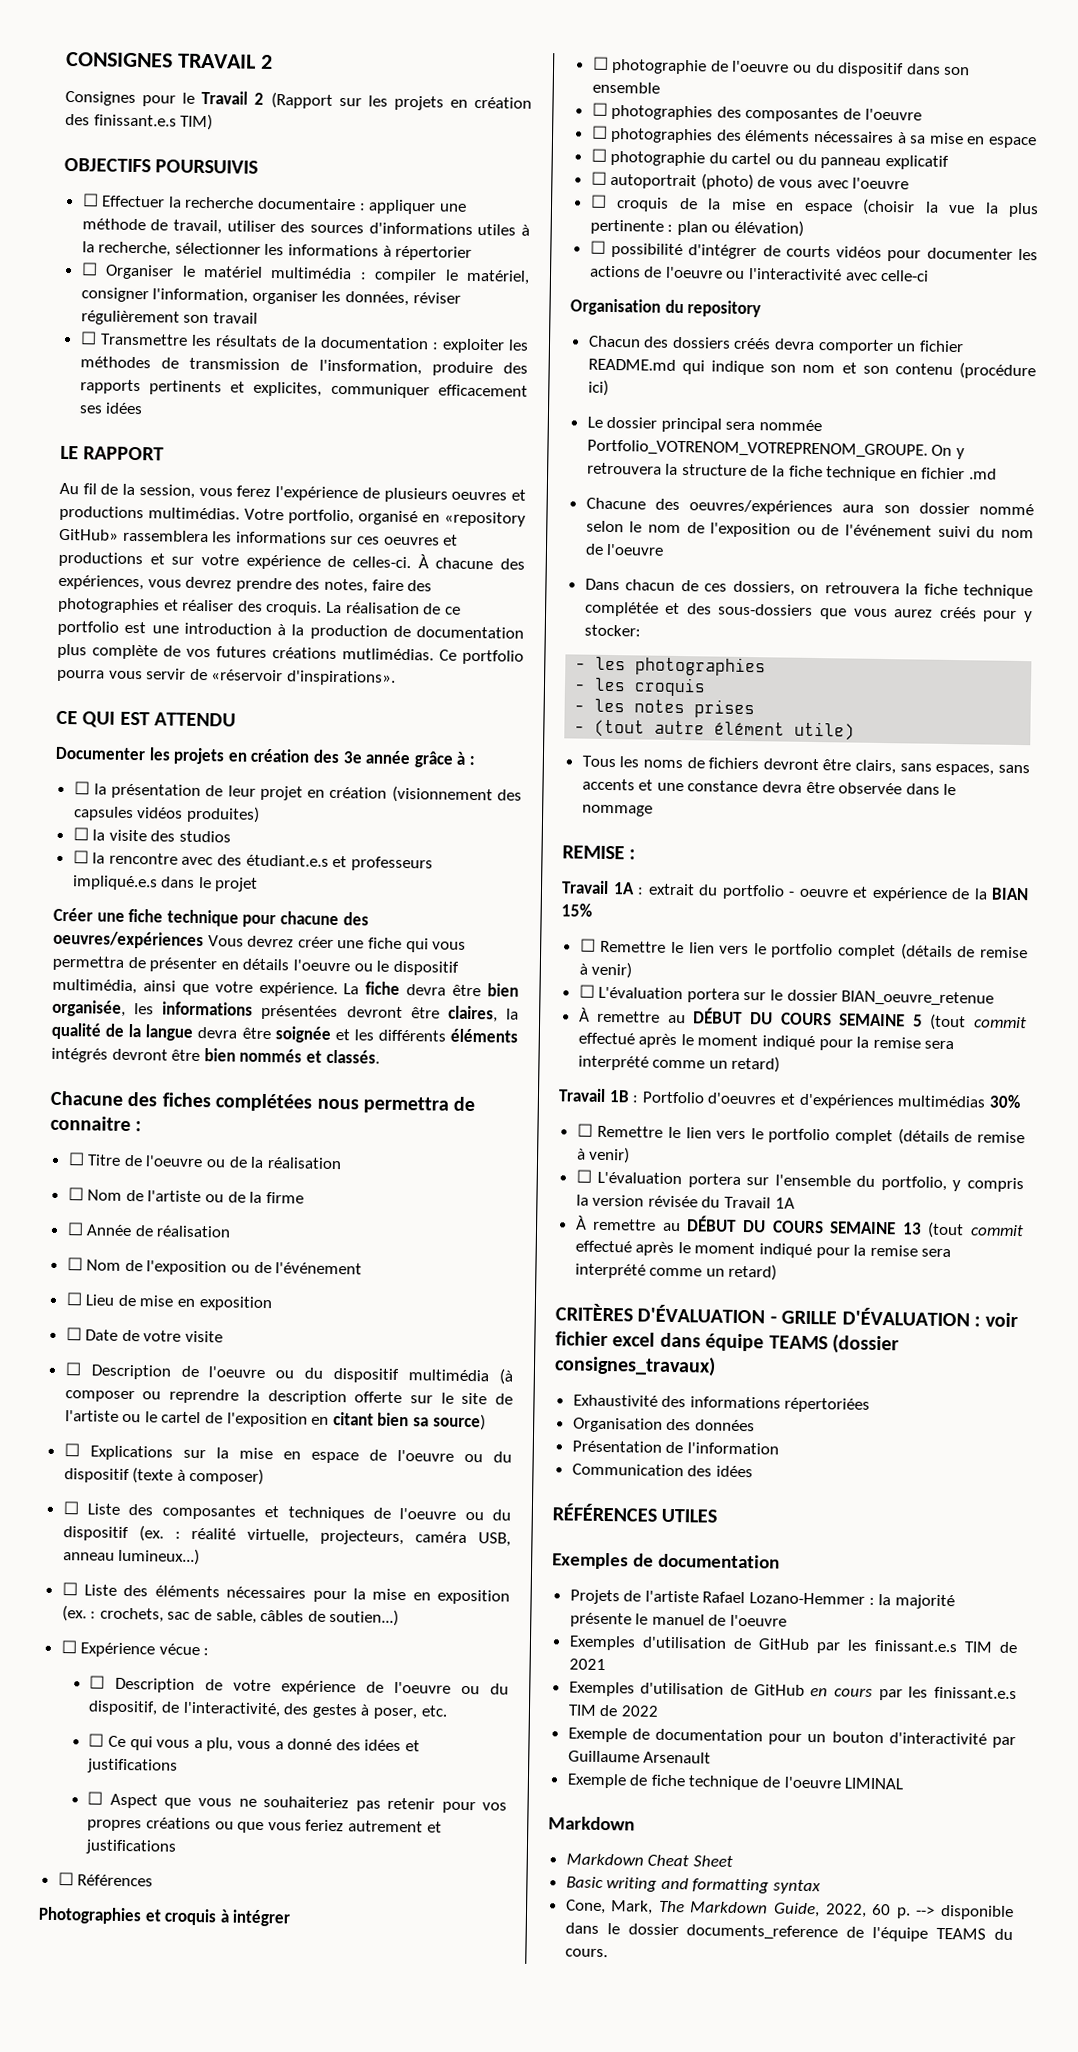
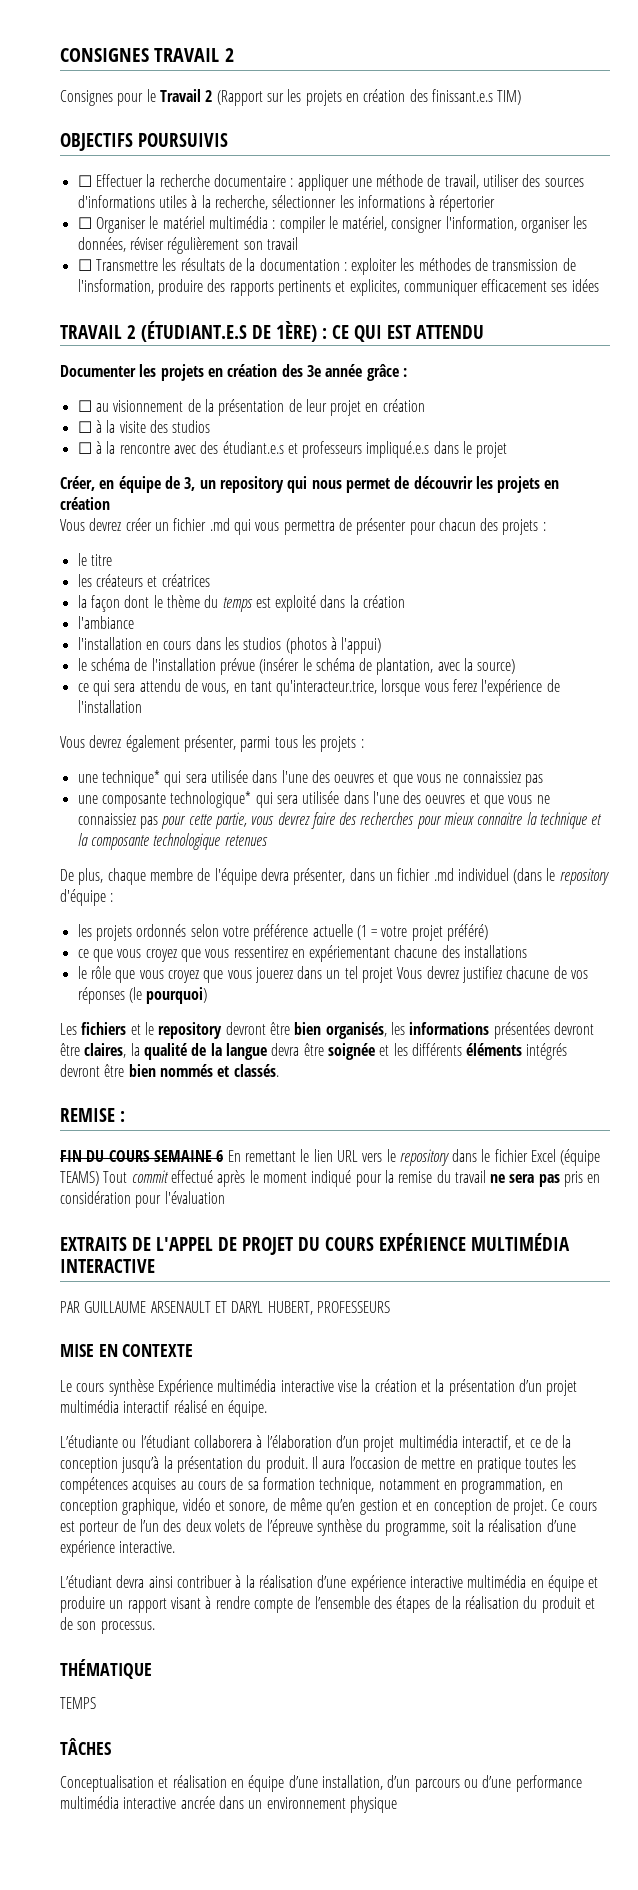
[60,445,165,461] [59,482,527,503] [59,505,526,527] [59,528,459,546] [58,551,526,570] [58,574,433,594] [58,597,461,616] [57,620,524,640] [57,643,524,665] [57,668,396,686] LE RAPPORT // Au fil de la session, vous ferez l'expérience de plusieurs oeuvres et productions multimédias. Votre portfolio, organisé en «repository GitHub» rassemblera les informations sur ces oeuvres et productions et sur votre expérience de celles-ci. À chacune des expériences, vous devrez prendre des notes, faire des photographies et réaliser des croquis. La réalisation de ce portfolio est une introduction à la production de documentation plus complète de vos futures créations mutlimédias. Ce portfolio pourra vous servir de «réservoir d'inspirations». // -> [60,321,327,342] TRAVAIL 2 (ÉTUDIANT.E.S DE 1ÈRE) :
[456,751,475,766] [73,781,90,795] à : // ☐ -> [402,368,407,377] [77,399,201,412] : // ☐ au visionnement de
[391,785,522,804] [72,805,260,823] [72,827,89,841] (visionnement des capsules vidéos produites) // ☐ -> [77,420,102,433] // ☐ à
(89, 857) none -> [95,441,102,454] à
[53,907,369,928] [53,930,402,950] Créer une fiche technique pour chacune des oeuvres/expériences Vous devrez créer une fiche -> [60,476,560,493] [60,497,110,510] [60,518,230,531] Créer, en équipe de 3, un repository qui nous permet de découvrir les projets en création // Vous devrez créer un fichier .md
[220,958,459,976] [52,978,520,998] [52,999,126,1017] en détails l'oeuvre ou le dispositif multimédia, ainsi que votre expérience. La fiche devra être bien organisée, -> [409,518,546,535] [77,553,112,566] [77,574,210,587] [77,595,406,612] [77,616,134,629] [77,637,382,654] [77,658,516,675] [77,679,560,696] [77,700,142,713] [60,735,364,752] [77,770,544,787] [77,791,550,808] [77,812,603,829] [77,833,268,850] [60,868,609,885] [60,889,114,906] [77,924,489,941] [77,945,528,962] [77,966,589,983] [77,987,208,1004] [60,1022,387,1039] pour chacun des projets : // le titre // les créateurs et créatrices // la façon dont le thème du temps est exploité dans la création // l'ambiance // l'installation en cours dans les studios (photos à l'appui) // le schéma de l'installation prévue (insérer le schéma de plantation, avec la source) // ce qui sera attendu de vous, en tant qu'interacteur.trice, lorsque vous ferez l'expérience de l'installation // Vous devrez également présenter, parmi tous les projets : // une technique* qui sera utilisée dans l'une des oeuvres et que vous ne connaissiez pas // une composante technologique* qui sera utilisée dans l'une des oeuvres et que vous ne connaissiez pas pour cette partie, vous devrez faire des recherches pour mieux connaitre la technique et la composante technologique retenues // De plus, chaque membre de l'équipe devra présenter, dans un fichier .md individuel (dans le repository d'équipe : // les projets ordonnés selon votre préférence actuelle (1 = votre projet préféré) // ce que vous croyez que vous ressentirez en expériementant chacune des installations // le rôle que vous croyez que vous jouerez dans un tel projet Vous devrez justifiez chacune de vos réponses (le pourquoi) // Les fichiers et le repository devront être bien organisés,
[50,1090,476,1114] [50,1115,143,1132] [67,1152,342,1170] [67,1187,304,1204] [66,1222,232,1238] [66,1257,363,1276] [65,1292,272,1312] [65,1327,224,1343] [64,1362,514,1385] [64,1388,513,1406] [64,1410,486,1431] [63,1443,512,1464] [63,1467,265,1486] [62,1501,512,1522] [62,1525,511,1547] [62,1547,201,1566] [61,1582,511,1605] [61,1605,400,1627] [60,1640,210,1658] [89,1675,509,1696] [88,1700,448,1720] [88,1733,420,1752] [87,1758,179,1774] [87,1791,507,1814] [87,1817,442,1834] [85,1839,178,1855] [57,1872,154,1887] [38,1906,292,1927] [592,56,971,78] [591,81,660,94] [591,102,922,123] [591,125,1038,149] [590,148,949,170] [590,171,910,191] [590,194,1039,218] [589,219,805,237] [589,240,1038,262] [588,265,930,282] [570,298,762,318] [587,335,964,355] [587,358,1037,380] [587,379,609,396] [586,416,823,433] [586,439,965,460] [586,462,998,482] [585,497,1034,516] [585,520,1034,539] [584,543,665,556] [584,578,1033,600] [584,601,1034,623] [583,624,641,637] [575,656,767,677] [574,677,707,697] [574,698,756,719] [574,719,856,741] [581,755,1030,776] [581,778,957,796] [581,804,653,817] [562,845,637,860] [561,880,1029,902] [561,903,592,917] [579,938,1028,961] [578,961,633,979] [578,984,995,1007] [578,1007,1028,1031] [577,1032,955,1051] [577,1055,781,1073] [558,1088,1021,1110] [576,1123,1025,1146] [576,1146,631,1164] [575,1169,1025,1193] [575,1194,795,1209] [575,1215,1025,1239] [574,1240,952,1259] [574,1263,778,1281] [555,1303,1019,1328] [555,1331,899,1355] [554,1355,716,1377] [572,1394,871,1413] [572,1417,755,1433] [571,1440,779,1455] [571,1463,753,1478] [552,1503,718,1523] [552,1552,780,1570] [569,1589,955,1610] [569,1612,788,1628] [568,1635,1019,1654] [568,1658,606,1671] [568,1681,1018,1701] [567,1704,659,1717] [567,1727,1016,1749] [567,1750,712,1764] [566,1773,905,1791] [548,1816,635,1831] [565,1853,733,1867] [565,1876,822,1895] [564,1899,1015,1921] [564,1922,1013,1942] [564,1948,608,1958] Chacune des fiches complétées nous permettra de connaitre : // ☐ Titre de l'oeuvre ou de la réalisation // ☐ Nom de l'artiste ou de la firme // ☐ Année de réalisation // ☐ Nom de l'exposition ou de l'événement // ☐ Lieu de mise en exposition // ☐ Date de votre visite // ☐ Description de l'oeuvre ou du dispositif multimédia (à composer ou reprendre la description offerte sur le site de l'artiste ou le cartel de l'exposition en citant bien sa source) // ☐ Explications sur la mise en espace de l'oeuvre ou du dispositif (texte à composer) // ☐ Liste des composantes et techniques de l'oeuvre ou du dispositif (ex. : réalité virtuelle, projecteurs, caméra USB, anneau lumineux...) // ☐ Liste des éléments nécessaires pour la mise en exposition (ex. : crochets, sac de sable, câbles de soutien...) // ☐ Expérience vécue : // ☐ Description de votre expérience de l'oeuvre ou du dispositif, de l'interactivité, des gestes à poser, etc. // ☐ Ce qui vous a plu, vous a donné des idées et justifications // ☐ Aspect que vous ne souhaiteriez pas retenir pour vos propres créations ou que vous feriez autrement et justifications // ☐ Références // Photographies et croquis à intégrer // ☐ photographie de l'oeuvre ou du dispositif dans son ensemble // ☐ photographies des composantes de l'oeuvre // ☐ photographies des éléments nécessaires à sa mise en espace // ☐ photographie du cartel ou du panneau explicatif // ☐ autoportrait (photo) de vous avec l'oeuvre // ☐ croquis de la mise en espace (choisir la vue la plus pertinente : plan ou élévation) // ☐ possibilité d'intégrer de courts vidéos pour documenter les actions de l'oeuvre ou l'interactivité avec celle-ci // Organisation du repository // Chacun des dossiers créés devra comporter un fichier README.md qui indique son nom et son contenu (procédure ici) // Le dossier principal sera nommée Portfolio_VOTRENOM_VOTREPRENOM_GROUPE. On y retrouvera la structure de la fiche technique en fichier .md // Chacune des oeuvres/expériences aura son dossier nommé selon le nom de l'exposition ou de l'événement suivi du nom de l'oeuvre // Dans chacun de ces dossiers, on retrouvera la fiche technique complétée et des sous-dossiers que vous aurez créés pour y stocker: // - les photographies // - les croquis // - les notes prises // - (tout autre élément utile) // Tous les noms de fichiers devront être clairs, sans espaces, sans accents et une constance devra être observée dans le nommage // REMISE : // Travail 1A : extrait du portfolio - oeuvre et expérience de la BIAN 15% // ☐ Remettre le lien vers le portfolio complet (détails de remise à venir) // ☐ L'évaluation portera sur le dossier BIAN_oeuvre_retenue // À remettre au DÉBUT DU COURS SEMAINE 5 (tout commit effectué après le moment indiqué pour la remise sera interprété comme un retard) // Travail 1B : Portfolio d'oeuvres et d'expériences multimédias 30% // ☐ Remettre le lien vers le portfolio complet (détails de remise à venir) // ☐ L'évaluation portera sur l'ensemble du portfolio, y compris la version révisée du Travail 1A // À remettre au DÉBUT DU COURS SEMAINE 13 (tout commit effectué après le moment indiqué pour la remise sera interprété comme un retard) // CRITÈRES D'ÉVALUATION - GRILLE D'ÉVALUATION : voir fichier excel dans équipe TEAMS (dossier consignes_travaux) // Exhaustivité des informations répertoriées // Organisation des données // Présentation de l'information // Communication des idées // RÉFÉRENCES UTILES // Exemples de documentation // Projets de l'artiste Rafael Lozano-Hemmer : la majorité présente le manuel de l'oeuvre // Exemples d'utilisation de GitHub par les finissant.e.s TIM de 2021 // Exemples d'utilisation de GitHub en cours par les finissant.e.s TIM de 2022 // Exemple de documentation pour un bouton d'interactivité par Guillaume Arsenault // Exemple de fiche technique de l'oeuvre LIMINAL // Markdown // Markdown Cheat Sheet // Basic writing and formatting syntax // Cone, Mark, The Markdown Guide, 2022, 60 p. --> disponible dans le dossier documents_reference de l'équipe TEAMS du cours. -> [60,1108,125,1122] [60,1149,601,1166] [60,1170,601,1187] [60,1191,225,1208] [60,1233,570,1255] [60,1259,155,1273] [60,1301,390,1315] [60,1344,194,1357] [60,1379,578,1396] [60,1400,268,1417] [60,1435,572,1452] [60,1456,577,1473] [60,1477,563,1494] [60,1498,597,1515] [60,1519,576,1536] [60,1540,176,1557] [60,1575,599,1592] [60,1596,596,1613] [60,1617,155,1634] [60,1659,152,1679] [60,1697,96,1709] [60,1738,111,1755] [60,1775,582,1792] [60,1796,397,1813] REMISE : // FIN DU COURS SEMAINE 6 En remettant le lien URL vers le repository dans le fichier Excel (équipe TEAMS) Tout commit effectué après le moment indiqué pour la remise du travail ne sera pas pris en considération pour l'évaluation // EXTRAITS DE L'APPEL DE PROJET DU COURS EXPÉRIENCE MULTIMÉDIA INTERACTIVE // PAR GUILLAUME ARSENAULT ET DARYL HUBERT, PROFESSEURS // MISE EN CONTEXTE // Le cours synthèse Expérience multimédia interactive vise la création et la présentation d’un projet multimédia interactif réalisé en équipe. // L’étudiante ou l’étudiant collaborera à l’élaboration d’un projet multimédia interactif, et ce de la conception jusqu’à la présentation du produit. Il aura l’occasion de mettre en pratique toutes les compétences acquises au cours de sa formation technique, notamment en programmation, en conception graphique, vidéo et sonore, de même qu’en gestion et en conception de projet. Ce cours est porteur de l’un des deux volets de l’épreuve synthèse du programme, soit la réalisation d’une expérience interactive. // L’étudiant devra ainsi contribuer à la réalisation d’une expérience interactive multimédia en équipe et produire un rapport visant à rendre compte de l’ensemble des étapes de la réalisation du produit et de son processus. // THÉMATIQUE // TEMPS // TÂCHES // Conceptualisation et réalisation en équipe d’une installation, d’un parcours ou d’une performance multimédia interactive ancrée dans un environnement physique

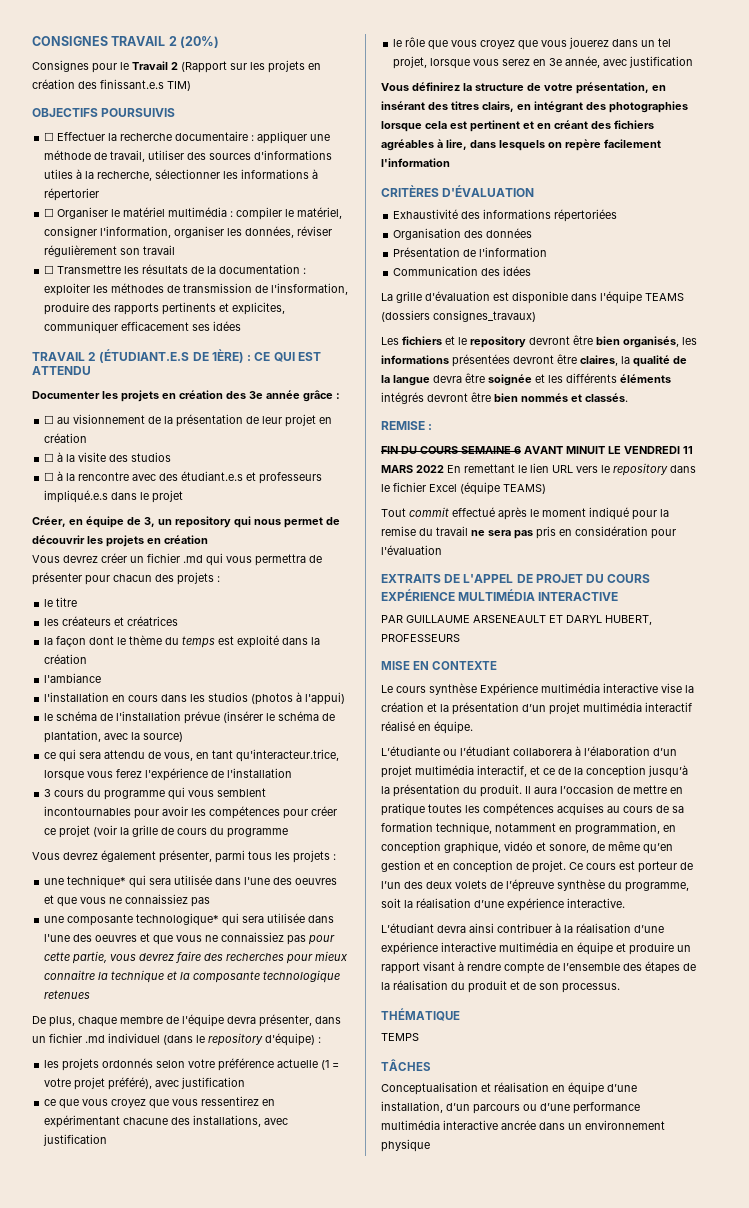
(234, 55) none -> [180,36,220,48] (20%)
(142, 706) none -> [44,787,267,800] [44,806,338,819] [44,825,289,838] // 3 cours du programme qui vous semblent incontournables pour avoir les compétences pour créer ce projet (voir la grille de cours du programme
[60,889,106,906] d'équipe -> [265,1033,315,1046] d'équipe)
[447,924,489,941] préféré) -> [108,1077,246,1090] préféré), avec justification
[309,945,391,962] expériementant -> [44,1115,121,1128] expérimentant
[464,945,528,958] installations -> [193,1115,289,1127] [43,1134,108,1146] installations, avec justification
[362,966,589,983] [77,987,208,1004] projet Vous devrez justifiez chacune de vos réponses (le pourquoi) -> [393,56,694,69] [381,82,666,94] [381,101,688,113] [381,120,654,132] [381,139,661,151] [381,158,450,167] [381,185,535,197] [393,209,618,222] [393,228,533,240] [393,247,548,257] [393,266,532,276] [381,291,684,304] [381,310,536,322] projet, lorsque vous serez en 3e année, avec justification // Vous définirez la structure de votre présentation, en insérant des titres clairs, en intégrant des photographies lorsque cela est pertinent et en créant des fichiers agréables à lire, dans lesquels on repère facilement l'information // CRITÈRES D'ÉVALUATION // Exhaustivité des informations répertoriées // Organisation des données // Présentation de l'information // Communication des idées // La grille d'évaluation est disponible dans l'équipe TEAMS (dossiers consignes_travaux)
(224, 1156) none -> [524,446,693,454] [381,465,444,473] AVANT MINUIT LE VENDREDI 11 MARS 2022
(99, 1178) none -> (546, 489) //
[150,1301,211,1313] ARSENAULT -> [473,615,546,623] ARSENEAULT

